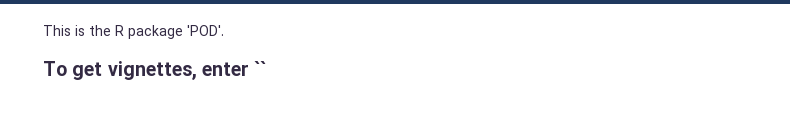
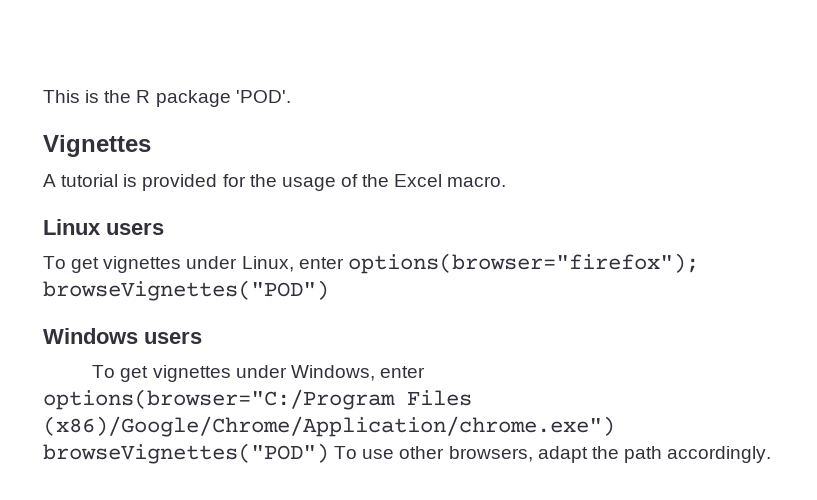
[43,61,267,80] To get vignettes, enter `` -> [43,135,151,157] [43,174,507,191] [43,219,164,235] [43,253,699,274] [43,280,329,301] [43,328,202,344] [92,365,425,382] [43,389,472,410] [43,416,615,437] [43,443,772,464] Vignettes // A tutorial is provided for the usage of the Excel macro. // Linux users // To get vignettes under Linux, enter options(browser="firefox"); browseVignettes("POD") // Windows users // To get vignettes under Windows, enter options(browser="C:/Program Files (x86)/Google/Chrome/Application/chrome.exe") browseVignettes("POD") To use other browsers, adapt the path accordingly.

